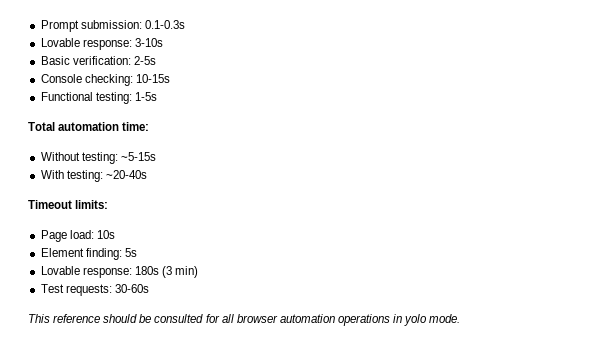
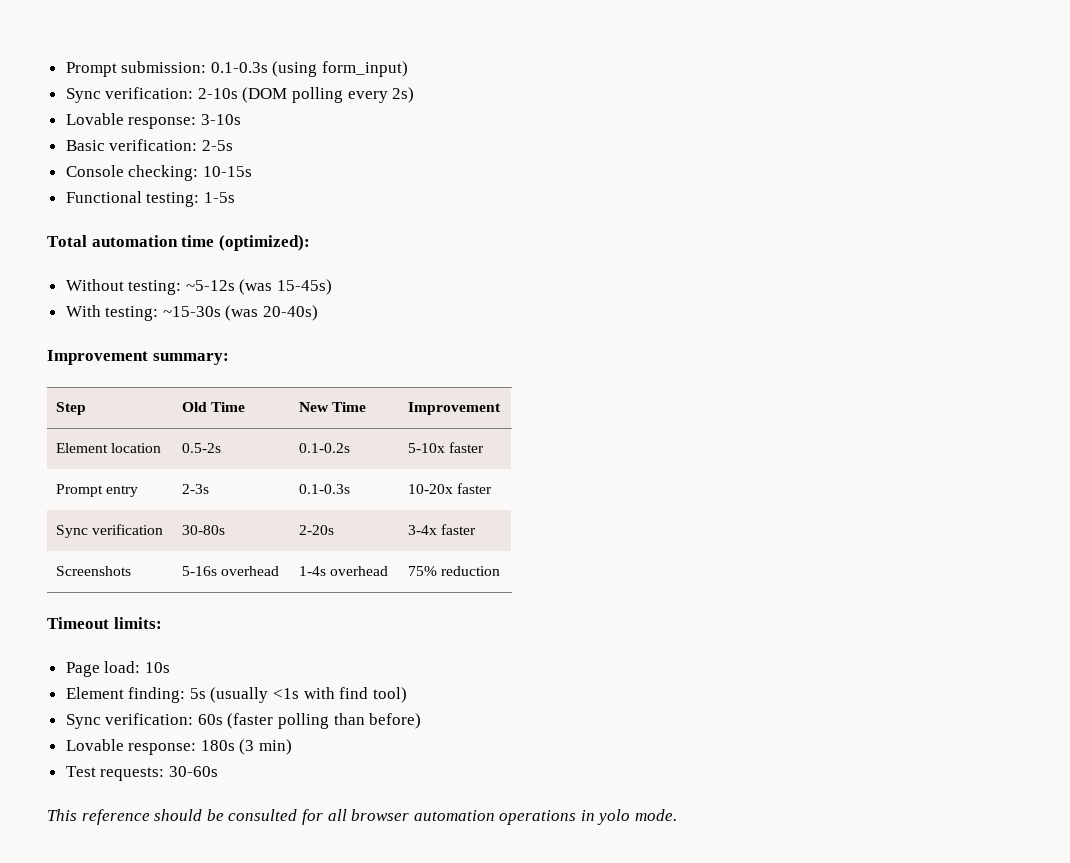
(185, 24) none -> [272,61,409,77] [65,87,415,103] (using form_input) // Sync verification: 2-10s (DOM polling every 2s)
[122,122,150,131] time: -> [181,235,310,251] time (optimized):
[120,152,156,161] ~5-15s -> [185,279,333,295] ~5-12s (was 15-45s)
[105,170,147,179] ~20-40s -> [162,305,319,321] [47,350,229,365] [55,402,86,415] [181,402,245,412] [298,402,366,412] [407,402,501,415] [55,443,161,453] [181,443,221,453] [298,443,350,453] [407,442,484,453] [55,484,138,497] [181,484,209,494] [298,484,350,494] [407,483,492,494] [55,524,163,538] [181,525,225,535] [298,525,334,535] [407,524,476,535] [55,566,131,576] [181,566,279,576] [298,566,388,576] [407,566,500,576] ~15-30s (was 20-40s) // Improvement summary: // Step | Old Time | New Time | Improvement // Element location | 0.5-2s | 0.1-0.2s | 5-10x faster // Prompt entry | 2-3s | 0.1-0.3s | 10-20x faster // Sync verification | 30-80s | 2-20s | 3-4x faster // Screenshots | 5-16s overhead | 1-4s overhead | 75% reduction
(137, 252) none -> [210,687,407,703] [65,713,422,729] (usually <1s with find tool) // Sync verification: 60s (faster polling than before)

